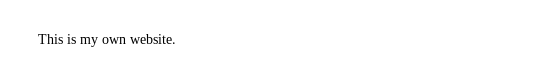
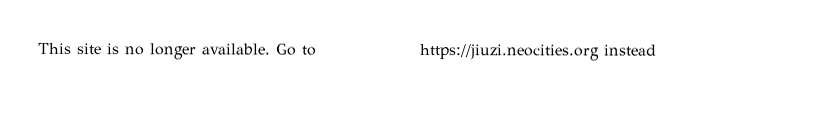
[67,34,176,47] is my own website. -> [77,43,657,61] site is no longer available. Go to https://jiuzi.neocities.org instead

